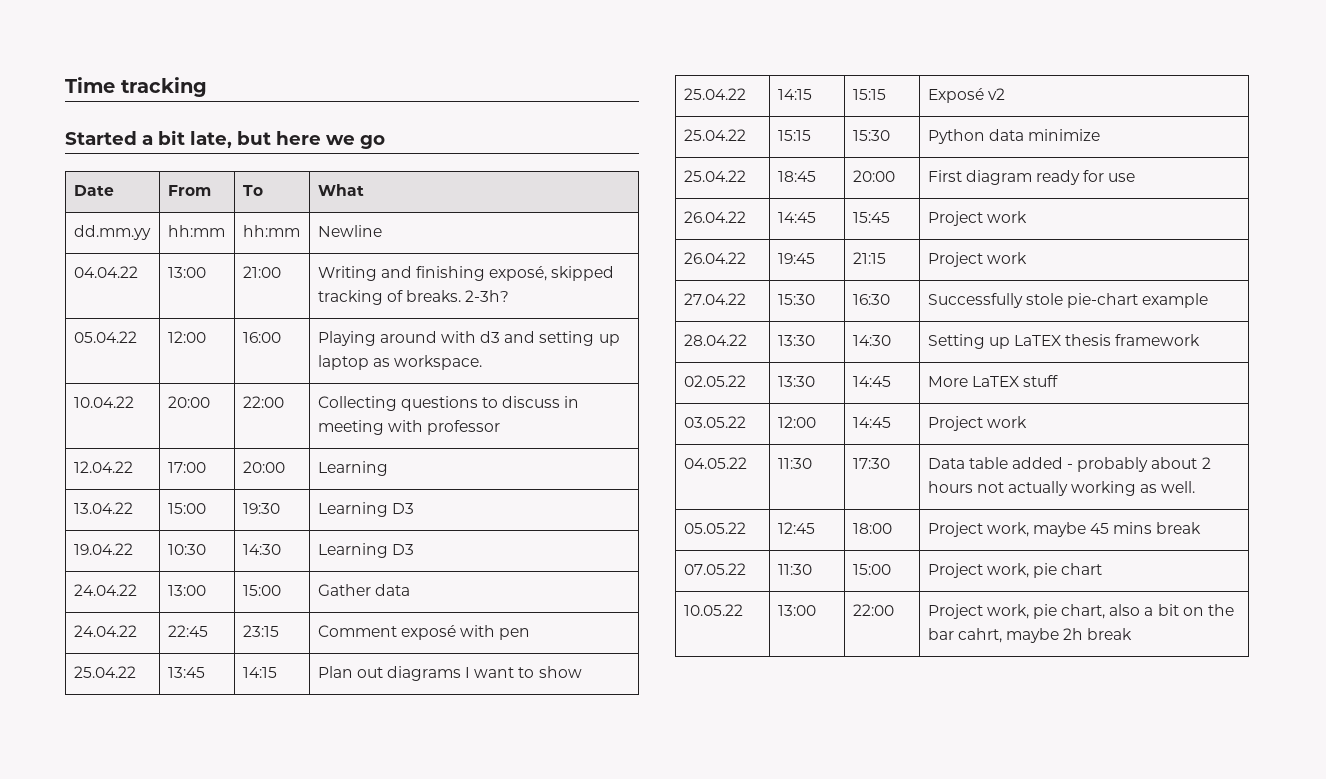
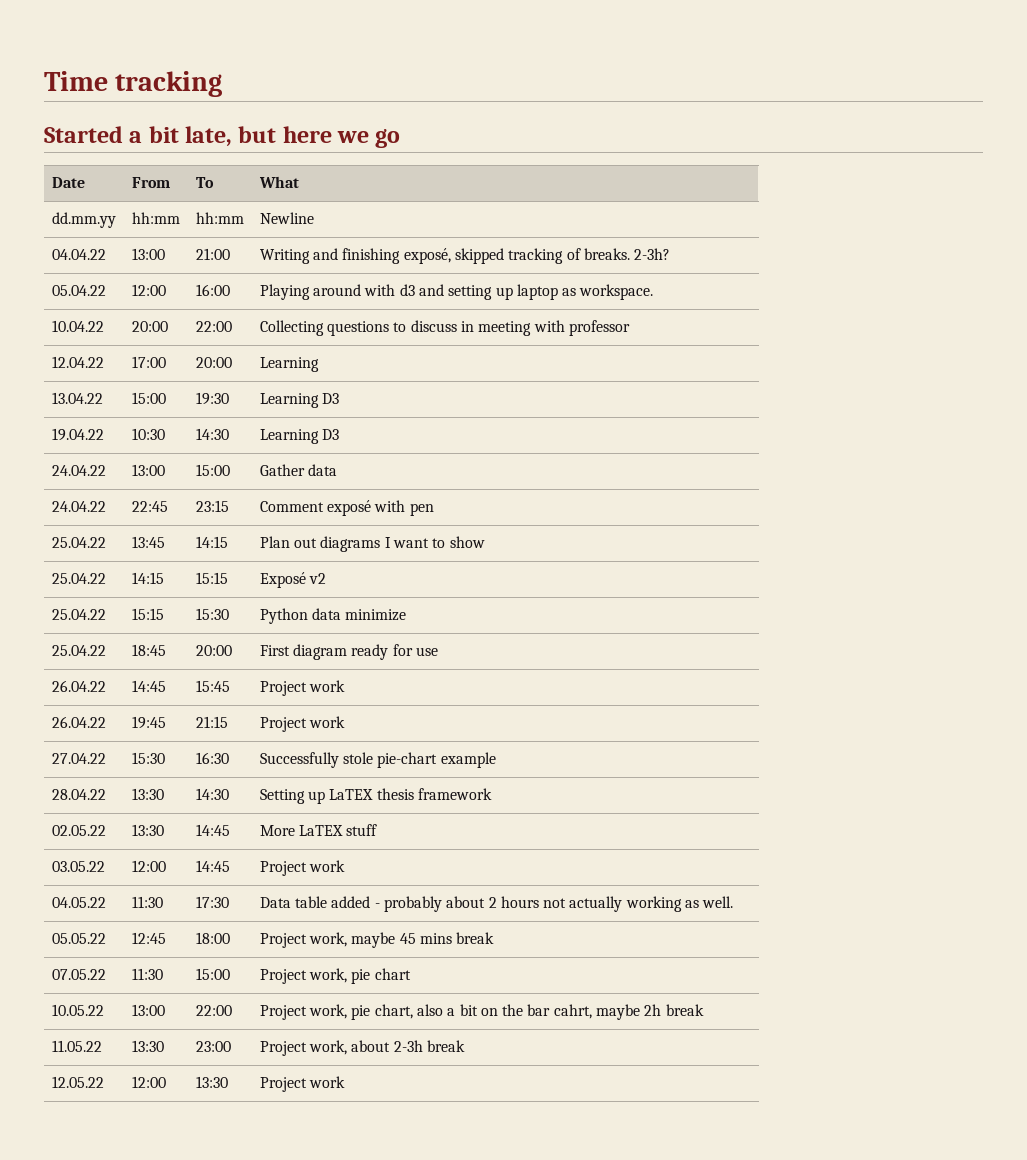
(1133, 634) none -> [51,1040,102,1052] [131,1040,164,1052] [195,1041,231,1052] [259,1040,465,1056] [51,1076,104,1088] [131,1076,166,1088] [195,1076,228,1088] [259,1076,345,1092] // 11.05.22 | 13:30 | 23:00 | Project work, about 2-3h break // 12.05.22 | 12:00 | 13:30 | Project work

